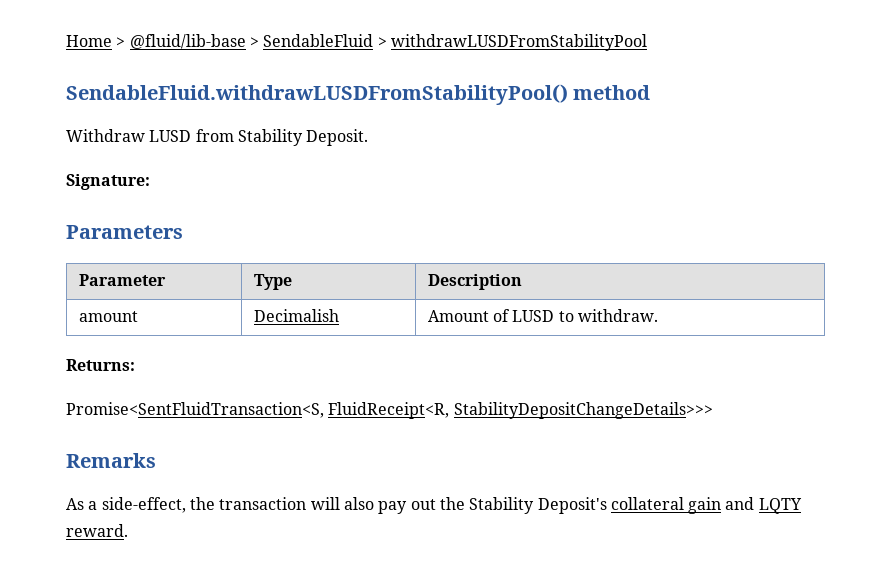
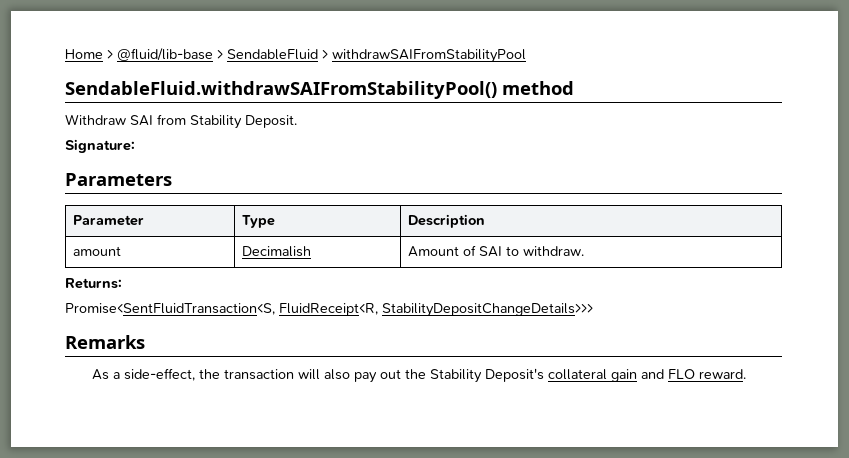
[390,34,647,51] [66,84,568,105] withdrawLUSDFromStabilityPool // SendableFluid.withdrawLUSDFromStabilityPool() -> [332,49,526,63] [65,81,497,99] withdrawSAIFromStabilityPool // SendableFluid.withdrawSAIFromStabilityPool()
[149,130,192,142] LUSD -> [130,115,153,126] SAI
[512,310,555,322] LUSD -> [478,246,502,257] SAI
[758,498,802,514] LQTY -> [668,369,696,379] FLO

